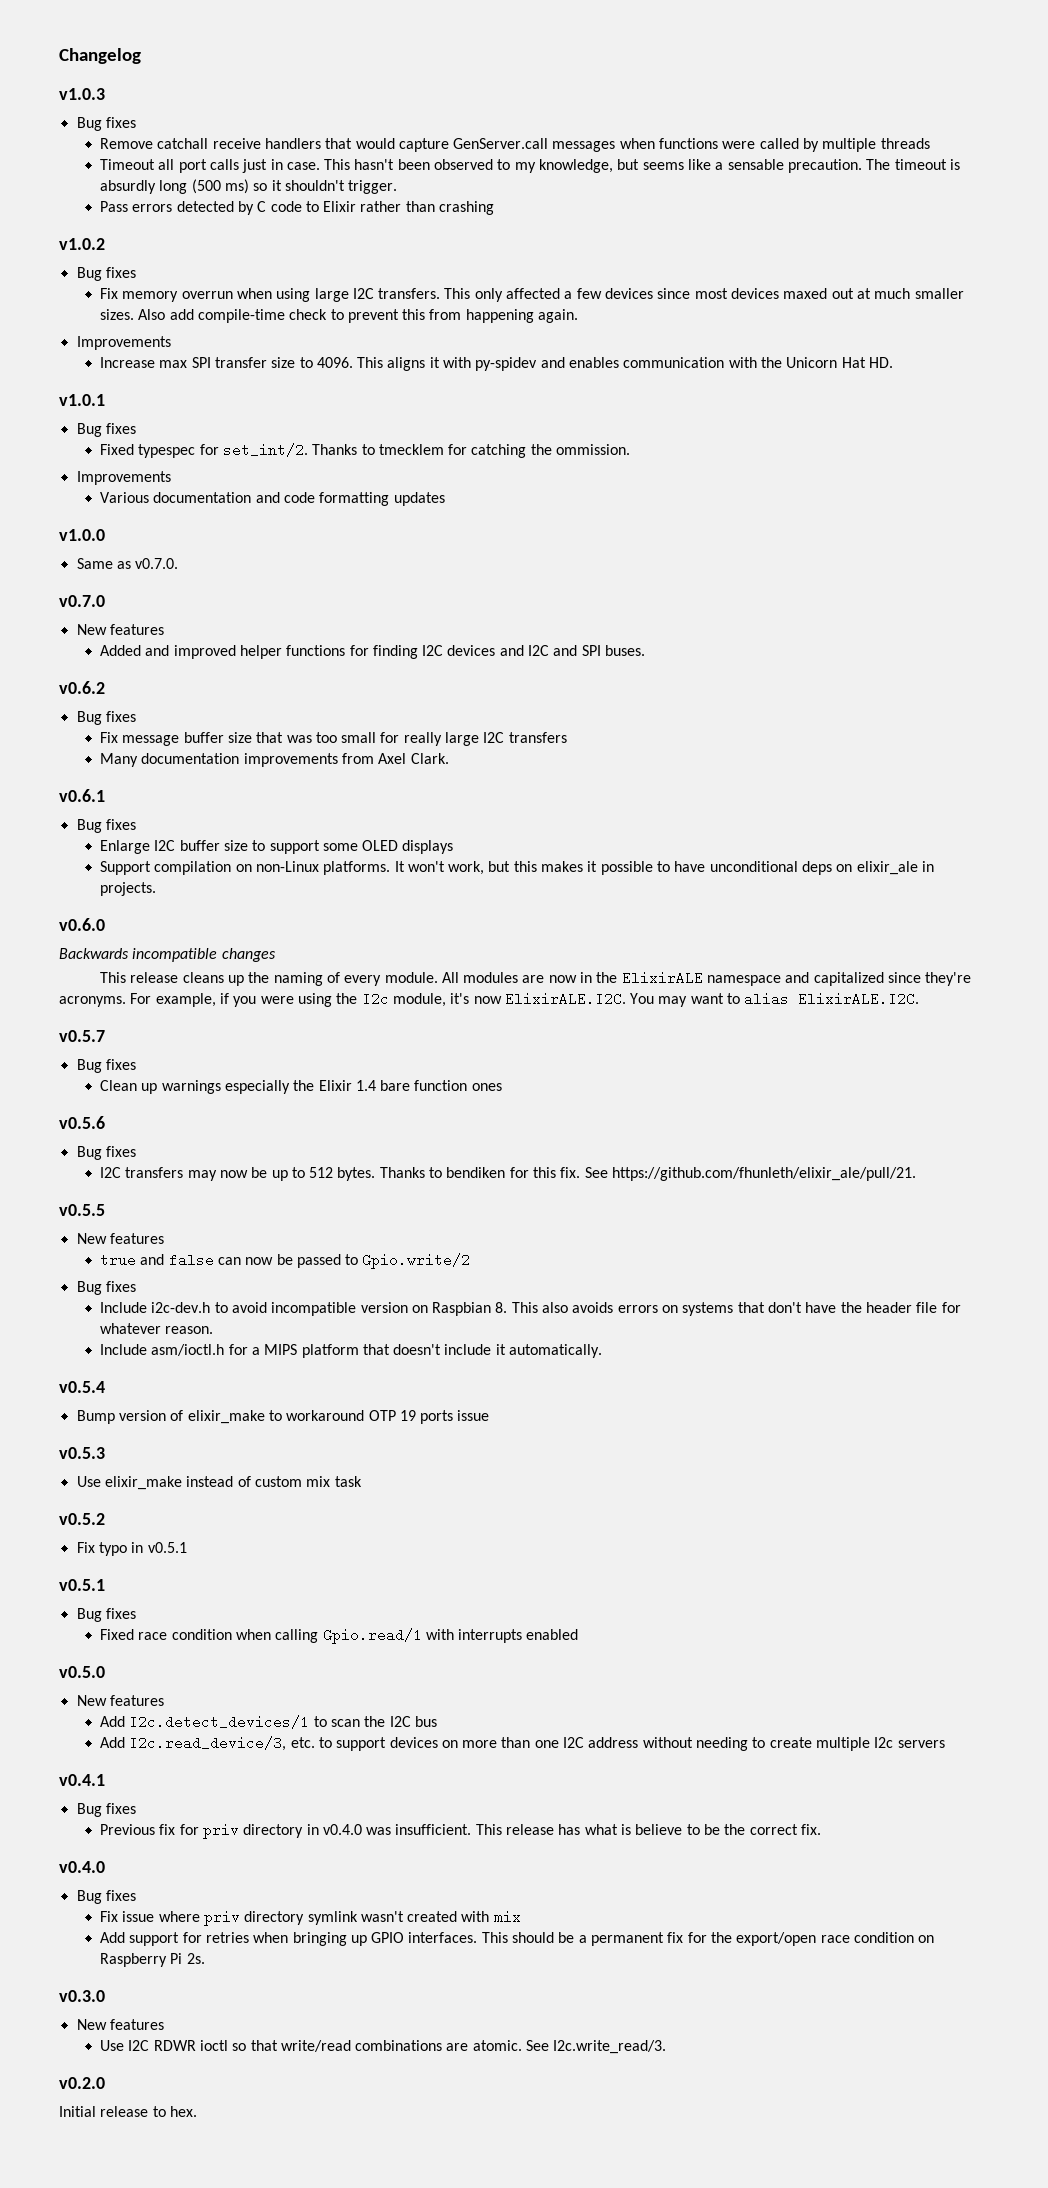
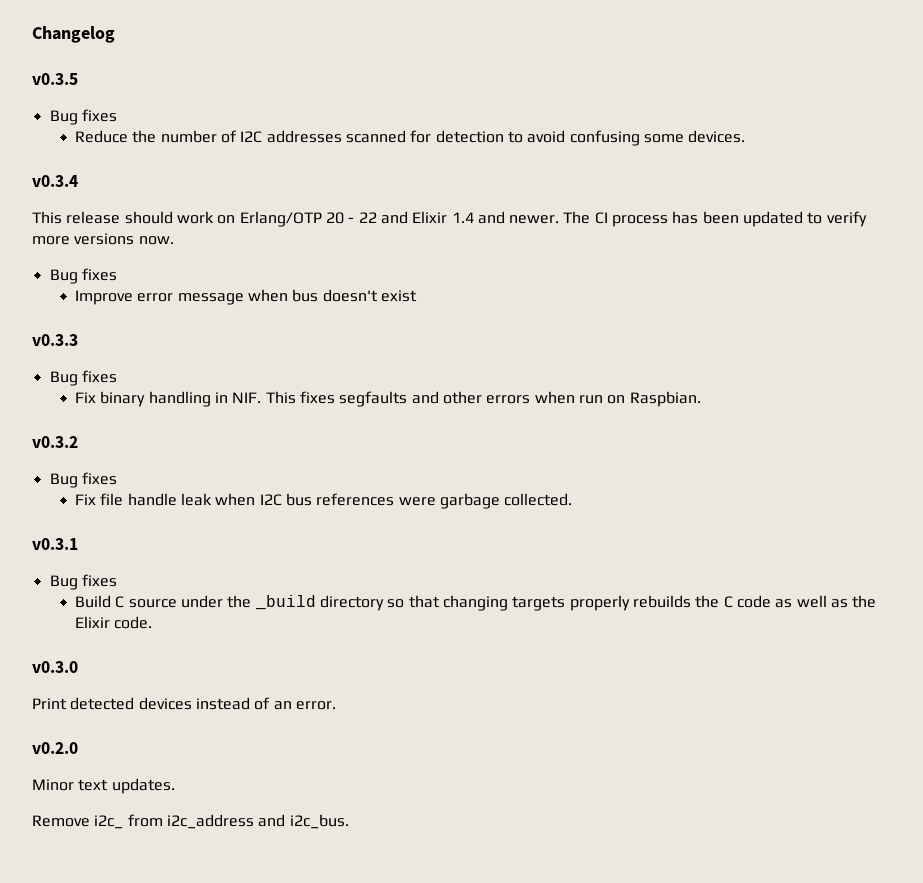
[59,88,105,100] [76,117,136,131] [99,138,930,152] [99,159,960,173] [99,179,398,194] [99,201,495,215] [59,238,105,250] [76,267,136,281] [99,288,964,302] [99,309,579,323] [76,336,171,350] [99,357,893,371] [59,394,105,406] [76,423,136,437] [99,443,631,458] [76,471,171,485] [99,492,445,506] [59,529,105,541] [76,558,179,569] [59,595,105,607] [76,624,164,635] [99,645,646,659] [59,681,105,694] [76,711,136,725] [99,732,567,746] [99,753,449,767] [59,789,105,802] [76,819,136,833] [99,840,454,854] [99,861,934,875] [99,882,156,896] [59,918,105,931] [59,948,276,962] [99,971,972,986] [59,992,920,1007] [59,1030,105,1042] [76,1059,136,1073] [99,1080,502,1094] [59,1116,105,1129] [76,1146,136,1160] [99,1167,917,1181] [59,1204,105,1216] [76,1233,164,1244] [99,1253,471,1269] [76,1281,136,1295] [99,1302,961,1316] [99,1323,214,1334] [99,1344,603,1358] [59,1381,105,1393] [76,1410,490,1424] [59,1447,105,1459] [76,1476,362,1490] [59,1513,105,1525] [76,1542,187,1556] [59,1579,105,1591] [76,1608,136,1622] [99,1628,579,1644] [59,1666,105,1678] [76,1695,164,1706] [99,1715,437,1729] [99,1736,945,1751] [59,1774,105,1786] [76,1803,136,1817] [99,1824,821,1839] [59,1861,105,1873] [76,1890,136,1904] [99,1911,521,1926] [99,1932,935,1946] [99,1953,205,1967] [59,1990,105,2002] [76,2019,164,2030] [99,2040,667,2054] [59,2077,105,2089] [59,2106,197,2117] v1.0.3 // Bug fixes // Remove catchall receive handlers that would capture GenServer.call messages when functions were called by multiple threads // Timeout all port calls just in case. This hasn't been observed to my knowledge, but seems like a sensable precaution. The timeout is absurdly long (500 ms) so it shouldn't trigger. // Pass errors detected by C code to Elixir rather than crashing // v1.0.2 // Bug fixes // Fix memory overrun when using large I2C transfers. This only affected a few devices since most devices maxed out at much smaller sizes. Also add compile-time check to prevent this from happening again. // Improvements // Increase max SPI transfer size to 4096. This aligns it with py-spidev and enables communication with the Unicorn Hat HD. // v1.0.1 // Bug fixes // Fixed typespec for set_int/2. Thanks to tmecklem for catching the ommission. // Improvements // Various documentation and code formatting updates // v1.0.0 // Same as v0.7.0. // v0.7.0 // New features // Added and improved helper functions for finding I2C devices and I2C and SPI buses. // v0.6.2 // Bug fixes // Fix message buffer size that was too small for really large I2C transfers // Many documentation improvements from Axel Clark. // v0.6.1 // Bug fixes // Enlarge I2C buffer size to support some OLED displays // Support compilation on non-Linux platforms. It won't work, but this makes it possible to have unconditional deps on elixir_ale in projects. // v0.6.0 // Backwards incompatible changes // This release cleans up the naming of every module. All modules are now in the ElixirALE namespace and capitalized since they're acronyms. For example, if you were using the I2c module, it's now ElixirALE.I2C. You may want to alias ElixirALE.I2C. // v0.5.7 // Bug fixes // Clean up warnings especially the Elixir 1.4 bare function ones // v0.5.6 // Bug fixes // I2C transfers may now be up to 512 bytes. Thanks to bendiken for this fix. See https://github.com/fhunleth/elixir_ale/pull/21. // v0.5.5 // New features // true and false can now be passed to Gpio.write/2 // Bug fixes // Include i2c-dev.h to avoid incompatible version on Raspbian 8. This also avoids errors on systems that don't have the header file for whatever reason. // Include asm/ioctl.h for a MIPS platform that doesn't include it automatically. // v0.5.4 // Bump version of elixir_make to workaround OTP 19 ports issue // v0.5.3 // Use elixir_make instead of custom mix task // v0.5.2 // Fix typo in v0.5.1 // v0.5.1 // Bug fixes // Fixed race condition when calling Gpio.read/1 with interrupts enabled // v0.5.0 // New features // Add I2c.detect_devices/1 to scan the I2C bus // Add I2c.read_device/3, etc. to support devices on more than one I2C address without needing to create multiple I2c servers // v0.4.1 // Bug fixes // Previous fix for priv directory in v0.4.0 was insufficient. This release has what is believe to be the correct fix. // v0.4.0 // Bug fixes // Fix issue where priv directory symlink wasn't created with mix // Add support for retries when bringing up GPIO interfaces. This should be a permanent fix for the export/open race condition on Raspberry Pi 2s. // v0.3.0 // New features // Use I2C RDWR ioctl so that write/read combinations are atomic. See I2c.write_read/3. // v0.2.0 // Initial release to hex. -> [32,73,78,85] [49,109,117,125] [75,130,746,146] [32,175,78,187] [32,211,867,227] [32,233,174,245] [49,268,117,284] [75,289,418,305] [32,334,78,346] [49,370,117,386] [75,391,701,407] [32,436,78,448] [49,472,117,488] [75,493,573,509] [32,538,78,550] [49,574,117,590] [75,595,877,611] [75,616,153,629] [32,661,78,673] [32,697,336,710] [32,742,78,754] [32,778,175,794] [32,814,349,829] v0.3.5 // Bug fixes // Reduce the number of I2C addresses scanned for detection to avoid confusing some devices. // v0.3.4 // This release should work on Erlang/OTP 20 - 22 and Elixir 1.4 and newer. The CI process has been updated to verify more versions now. // Bug fixes // Improve error message when bus doesn't exist // v0.3.3 // Bug fixes // Fix binary handling in NIF. This fixes segfaults and other errors when run on Raspbian. // v0.3.2 // Bug fixes // Fix file handle leak when I2C bus references were garbage collected. // v0.3.1 // Bug fixes // Build C source under the _build directory so that changing targets properly rebuilds the C code as well as the Elixir code. // v0.3.0 // Print detected devices instead of an error. // v0.2.0 // Minor text updates. // Remove i2c_ from i2c_address and i2c_bus.

